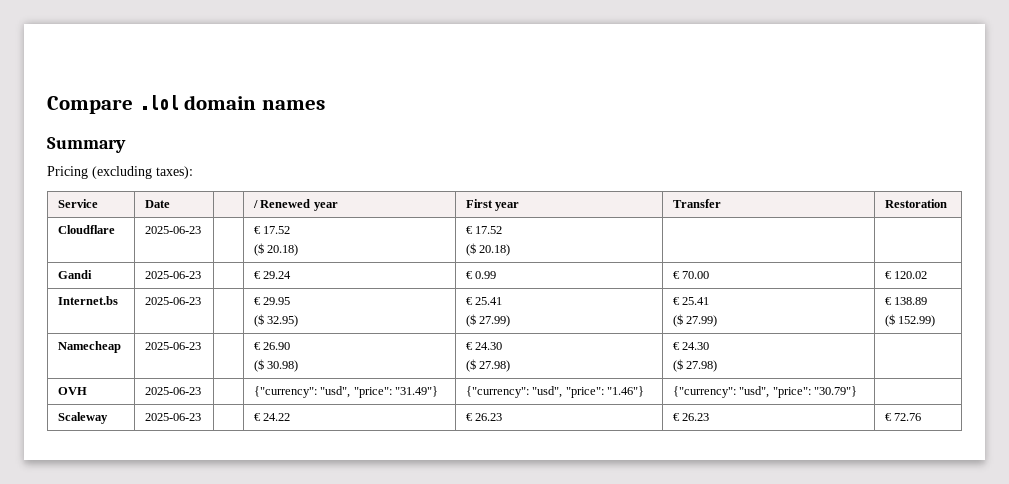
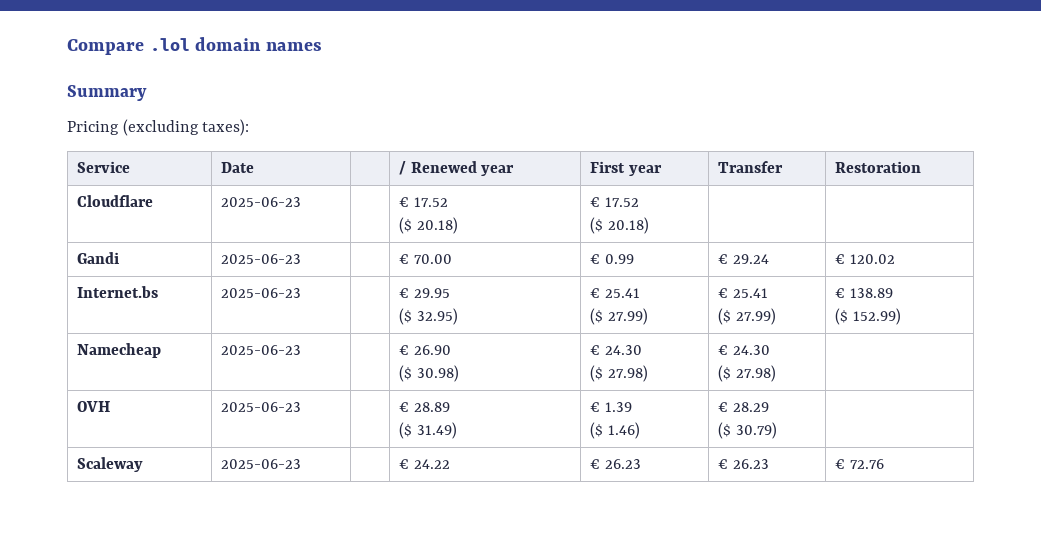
[263,271,292,279] 29.24 -> [413,254,452,264] 70.00
[682,271,710,279] 70.00 -> [732,254,769,264] 29.24
[254,386,439,398] [466,386,645,398] [673,386,858,398] {"currency": "usd", "price": "31.49"} | {"currency": "usd", "price": "1.46"} | {"currency": "usd", "price": "30.79"} -> [398,402,450,412] [398,422,457,439] [589,402,632,412] [589,422,640,439] [717,402,769,412] [717,422,777,439] € 28.89 // ($ 31.49) | € 1.39 // ($ 1.46) | € 28.29 // ($ 30.79)

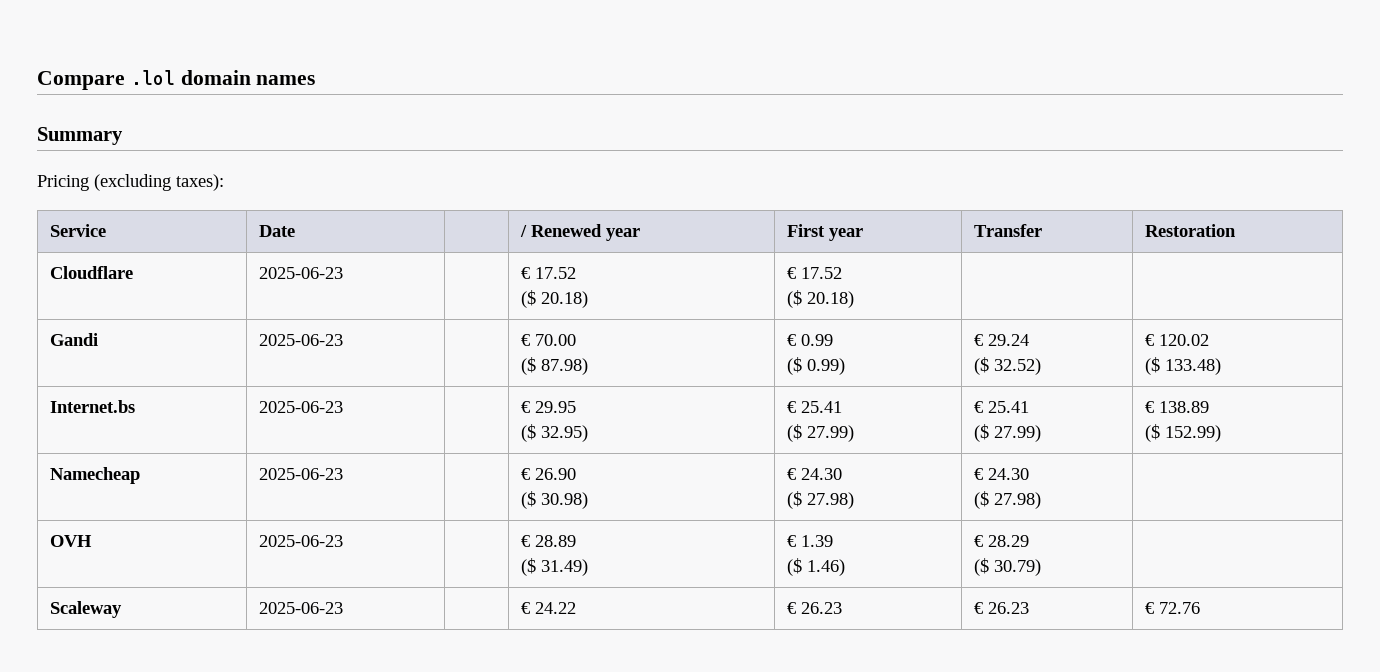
(452, 259) none -> [521,357,589,375] // ($ 87.98)
(634, 259) none -> [787,357,846,375] // ($ 0.99)
(769, 259) none -> [974,357,1042,375] // ($ 32.52)
(895, 259) none -> [1145,357,1222,375] // ($ 133.48)

